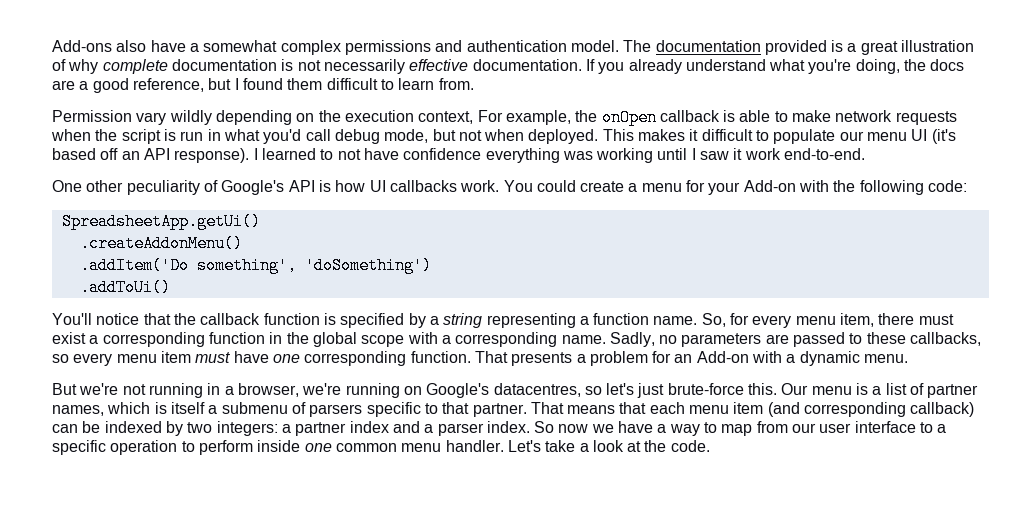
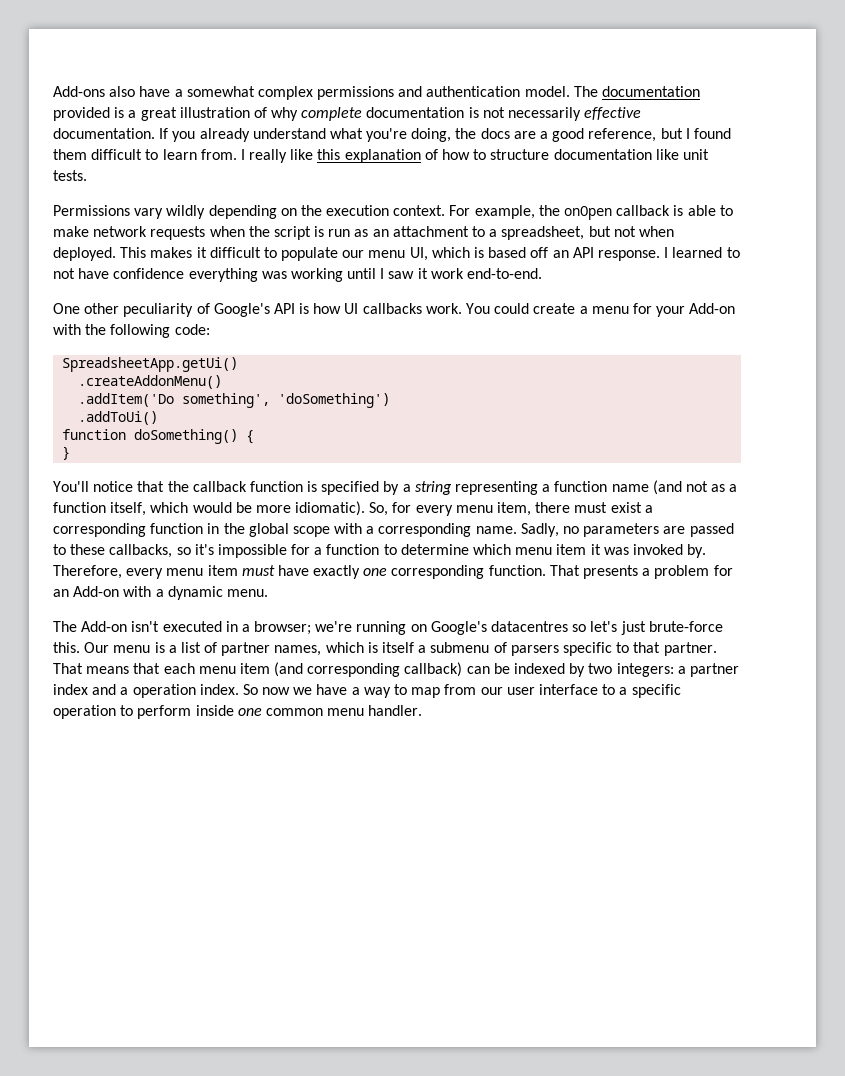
[52,110,132,122] // Permission -> [240,149,709,163] [53,170,87,181] [53,205,130,216] I really like this explanation of how to structure documentation like unit tests. // Permissions
[418,111,474,124] context, -> [393,205,446,216] context.
[207,129,429,144] in what you'd call debug mode, -> [354,226,585,240] as an attachment to a spreadsheet,
[911,129,956,144] UI (it's -> [409,247,485,261] UI, which is
[174,148,250,163] response). -> [597,250,660,261] response.
(171, 287) none -> [62,429,255,444] [62,446,71,460] // function doSomething() { // }
[653,316,698,325] name. -> [611,480,738,495] [53,501,366,516] name (and not as a function itself, which would be more idiomatic).
(69, 358) none -> [194,544,707,558] [53,565,122,579] it's impossible for a function to determine which menu item it was invoked by. Therefore,
(269, 357) none -> [313,565,361,579] exactly
[52,383,203,398] But we're not running -> [53,621,222,632] The Add-on isn't executed
[237,383,299,397] browser, -> [254,621,312,635] browser;
[493,383,581,397] datacentres, -> [491,621,569,632] datacentres
[437,423,484,436] parser -> [132,684,196,698] operation
[507,440,710,452] Let's take a look at the code. -> (423, 710) none

